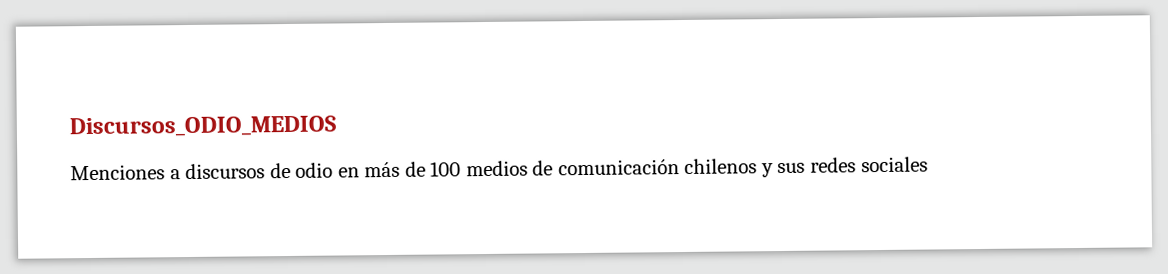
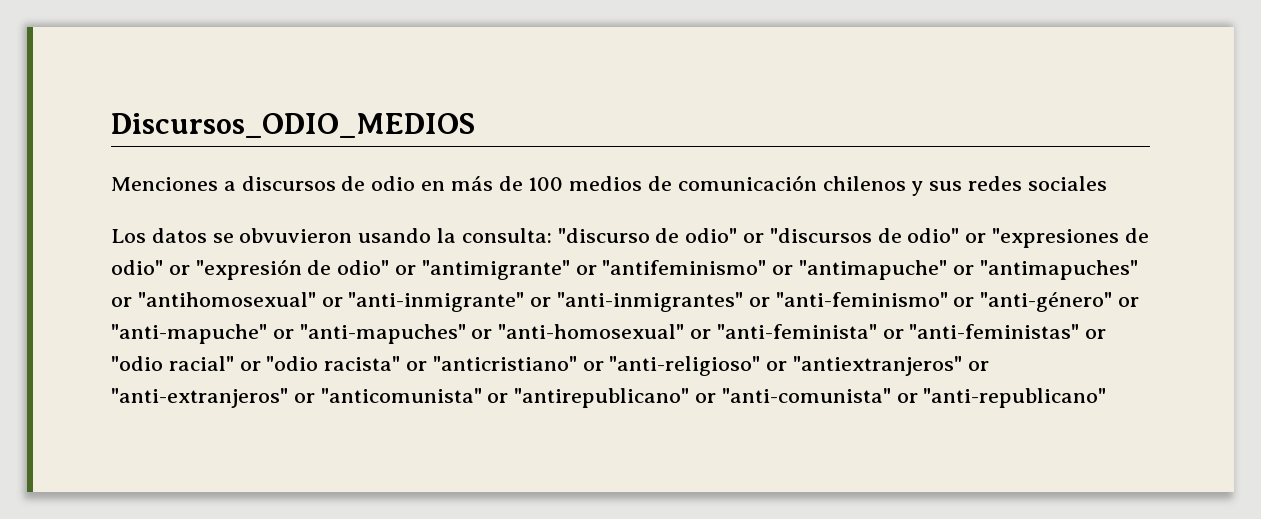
(928, 164) none -> [111,228,1149,248] [111,259,1138,280] [111,292,1140,312] [111,324,1107,344] [111,356,989,376] [111,388,1107,408] // Los datos se obvuvieron usando la consulta: "discurso de odio" or "discursos de odio" or "expresiones de odio" or "expresión de odio" or "antimigrante" or "antifeminismo" or "antimapuche" or "antimapuches" or "antihomosexual" or "anti-inmigrante" or "anti-inmigrantes" or "anti-feminismo" or "anti-género" or "anti-mapuche" or "anti-mapuches" or "anti-homosexual" or "anti-feminista" or "anti-feministas" or "odio racial" or "odio racista" or "anticristiano" or "anti-religioso" or "antiextranjeros" or "anti-extranjeros" or "anticomunista" or "antirepublicano" or "anti-comunista" or "anti-republicano"

